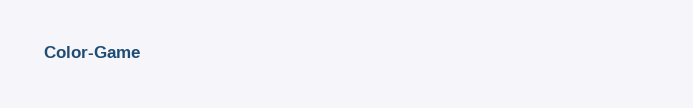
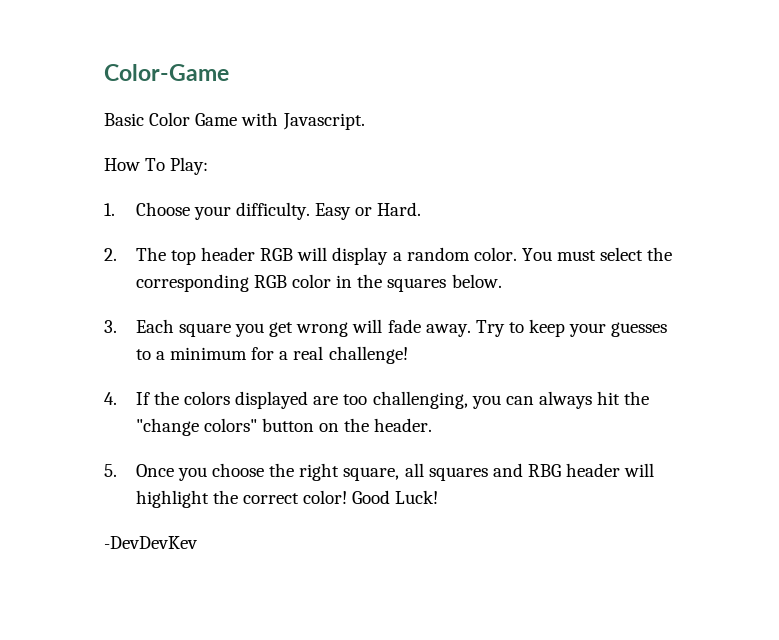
(140, 52) none -> [104,112,365,130] [104,157,209,175] [104,202,422,220] [104,247,673,265] [135,274,502,292] [104,319,668,337] [135,346,408,364] [104,391,650,409] [135,418,433,436] [104,463,655,481] [135,490,439,508] [104,536,198,549] // Basic Color Game with Javascript. // How To Play: // 1. Choose your difficulty. Easy or Hard. // 2. The top header RGB will display a random color. You must select the corresponding RGB color in the squares below. // 3. Each square you get wrong will fade away. Try to keep your guesses to a minimum for a real challenge! // 4. If the colors displayed are too challenging, you can always hit the "change colors" button on the header. // 5. Once you choose the right square, all squares and RBG header will highlight the correct color! Good Luck! // -DevDevKev

